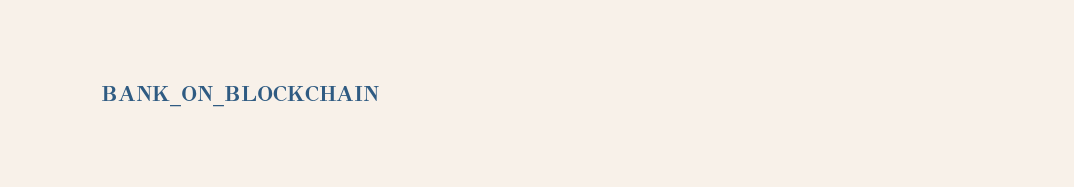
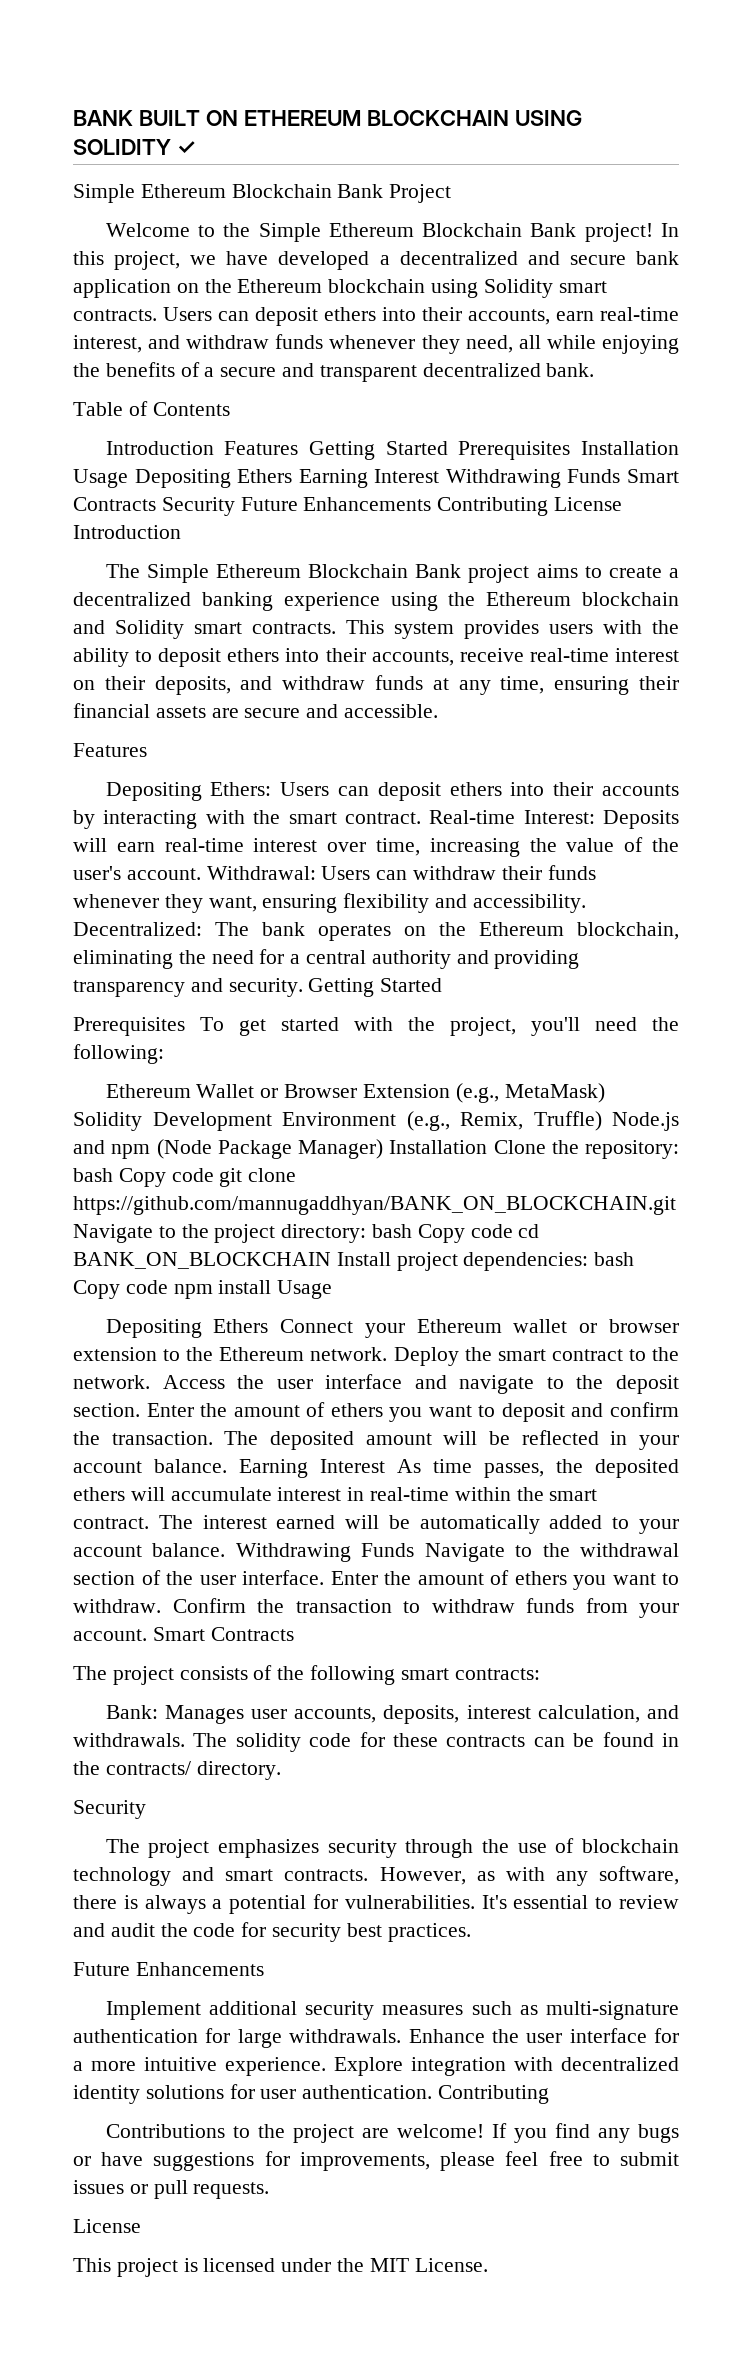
[101,85,379,107] BANK_ON_BLOCKCHAIN -> [73,110,582,126] [73,139,196,155] [73,184,452,203] [105,223,679,242] [73,251,679,270] [73,279,607,298] [73,307,679,326] [73,334,679,354] [73,362,595,382] [73,401,230,416] [105,441,679,460] [73,469,679,488] [73,497,623,516] [73,525,181,539] [105,564,679,583] [73,592,679,611] [73,620,679,639] [73,648,679,667] [73,675,679,695] [73,703,439,718] [73,743,147,757] [105,782,679,801] [73,810,679,829] [73,837,679,857] [73,865,596,880] [73,893,586,913] [73,922,679,941] [73,949,580,969] [73,978,443,997] [73,1017,679,1036] [73,1044,164,1064] [105,1083,605,1103] [73,1111,679,1131] [73,1139,679,1159] [73,1168,297,1187] [73,1196,676,1215] [73,1224,540,1243] [73,1252,635,1271] [73,1280,333,1299] [105,1319,679,1338] [73,1347,679,1366] [73,1374,679,1394] [73,1402,679,1422] [73,1430,679,1450] [73,1459,679,1478] [73,1487,598,1501] [73,1515,679,1534] [73,1543,680,1562] [73,1570,679,1590] [73,1598,679,1618] [73,1627,294,1641] [73,1665,540,1685] [105,1705,680,1724] [73,1732,679,1752] [73,1761,281,1780] [73,1800,146,1819] [105,1838,679,1858] [73,1866,679,1886] [73,1894,679,1914] [73,1922,471,1942] [73,1962,264,1976] [105,2001,679,2020] [73,2028,679,2048] [73,2057,679,2076] [73,2084,550,2104] [105,2123,680,2143] [73,2151,679,2171] [73,2180,270,2199] [73,2219,141,2233] [73,2258,488,2277] BANK BUILT ON ETHEREUM BLOCKCHAIN USING SOLIDITY ✓ // Simple Ethereum Blockchain Bank Project // Welcome to the Simple Ethereum Blockchain Bank project! In this project, we have developed a decentralized and secure bank application on the Ethereum blockchain using Solidity smart contracts. Users can deposit ethers into their accounts, earn real-time interest, and withdraw funds whenever they need, all while enjoying the benefits of a secure and transparent decentralized bank. // Table of Contents // Introduction Features Getting Started Prerequisites Installation Usage Depositing Ethers Earning Interest Withdrawing Funds Smart Contracts Security Future Enhancements Contributing License Introduction // The Simple Ethereum Blockchain Bank project aims to create a decentralized banking experience using the Ethereum blockchain and Solidity smart contracts. This system provides users with the ability to deposit ethers into their accounts, receive real-time interest on their deposits, and withdraw funds at any time, ensuring their financial assets are secure and accessible. // Features // Depositing Ethers: Users can deposit ethers into their accounts by interacting with the smart contract. Real-time Interest: Deposits will earn real-time interest over time, increasing the value of the user's account. Withdrawal: Users can withdraw their funds whenever they want, ensuring flexibility and accessibility. Decentralized: The bank operates on the Ethereum blockchain, eliminating the need for a central authority and providing transparency and security. Getting Started // Prerequisites To get started with the project, you'll need the following: // Ethereum Wallet or Browser Extension (e.g., MetaMask) Solidity Development Environment (e.g., Remix, Truffle) Node.js and npm (Node Package Manager) Installation Clone the repository: bash Copy code git clone https://github.com/mannugaddhyan/BANK_ON_BLOCKCHAIN.git Navigate to the project directory: bash Copy code cd BANK_ON_BLOCKCHAIN Install project dependencies: bash Copy code npm install Usage // Depositing Ethers Connect your Ethereum wallet or browser extension to the Ethereum network. Deploy the smart contract to the network. Access the user interface and navigate to the deposit section. Enter the amount of ethers you want to deposit and confirm the transaction. The deposited amount will be reflected in your account balance. Earning Interest As time passes, the deposited ethers will accumulate interest in real-time within the smart contract. The interest earned will be automatically added to your account balance. Withdrawing Funds Navigate to the withdrawal section of the user interface. Enter the amount of ethers you want to withdraw. Confirm the transaction to withdraw funds from your account. Smart Contracts // The project consists of the following smart contracts: // Bank: Manages user accounts, deposits, interest calculation, and withdrawals. The solidity code for these contracts can be found in the contracts/ directory. // Security // The project emphasizes security through the use of blockchain technology and smart contracts. However, as with any software, there is always a potential for vulnerabilities. It's essential to review and audit the code for security best practices. // Future Enhancements // Implement additional security measures such as multi-signature authentication for large withdrawals. Enhance the user interface for a more intuitive experience. Explore integration with decentralized identity solutions for user authentication. Contributing // Contributions to the project are welcome! If you find any bugs or have suggestions for improvements, please feel free to submit issues or pull requests. // License // This project is licensed under the MIT License.

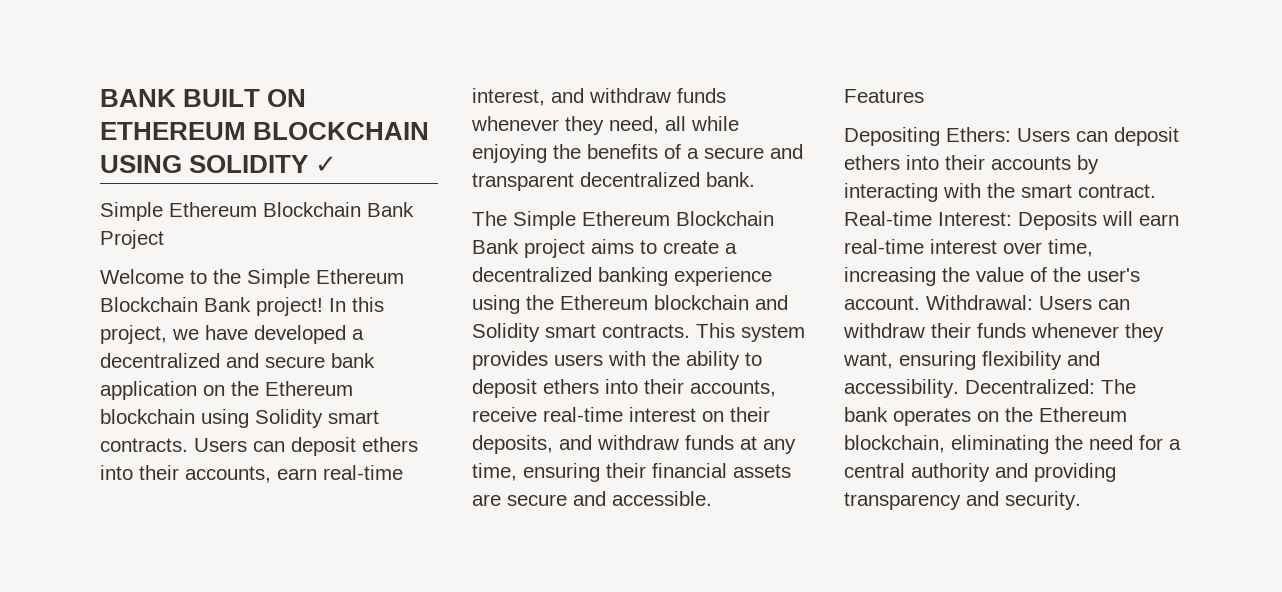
[73,401,230,416] [105,441,679,460] [73,469,679,488] [73,497,623,516] [73,525,181,539] // Table of Contents // Introduction Features Getting Started Prerequisites Installation Usage Depositing Ethers Earning Interest Withdrawing Funds Smart Contracts Security Future Enhancements Contributing License Introduction -> (755, 179) none
[308,978,443,997] [73,1017,679,1036] [73,1044,164,1064] [105,1083,605,1103] [73,1111,679,1131] [73,1139,679,1159] [73,1168,297,1187] [73,1196,676,1215] [73,1224,540,1243] [73,1252,635,1271] [73,1280,333,1299] [105,1319,679,1338] [73,1347,679,1366] [73,1374,679,1394] [73,1402,679,1422] [73,1430,679,1450] [73,1459,679,1478] [73,1487,598,1501] [73,1515,679,1534] [73,1543,680,1562] [73,1570,679,1590] [73,1598,679,1618] [73,1627,294,1641] [73,1665,540,1685] [105,1705,680,1724] [73,1732,679,1752] [73,1761,281,1780] [73,1800,146,1819] [105,1838,679,1858] [73,1866,679,1886] [73,1894,679,1914] [73,1922,471,1942] [73,1962,264,1976] [105,2001,679,2020] [73,2028,679,2048] [73,2057,679,2076] [73,2084,550,2104] [105,2123,680,2143] [73,2151,679,2171] [73,2180,270,2199] [73,2219,141,2233] [73,2258,488,2277] Getting Started // Prerequisites To get started with the project, you'll need the following: // Ethereum Wallet or Browser Extension (e.g., MetaMask) Solidity Development Environment (e.g., Remix, Truffle) Node.js and npm (Node Package Manager) Installation Clone the repository: bash Copy code git clone https://github.com/mannugaddhyan/BANK_ON_BLOCKCHAIN.git Navigate to the project directory: bash Copy code cd BANK_ON_BLOCKCHAIN Install project dependencies: bash Copy code npm install Usage // Depositing Ethers Connect your Ethereum wallet or browser extension to the Ethereum network. Deploy the smart contract to the network. Access the user interface and navigate to the deposit section. Enter the amount of ethers you want to deposit and confirm the transaction. The deposited amount will be reflected in your account balance. Earning Interest As time passes, the deposited ethers will accumulate interest in real-time within the smart contract. The interest earned will be automatically added to your account balance. Withdrawing Funds Navigate to the withdrawal section of the user interface. Enter the amount of ethers you want to withdraw. Confirm the transaction to withdraw funds from your account. Smart Contracts // The project consists of the following smart contracts: // Bank: Manages user accounts, deposits, interest calculation, and withdrawals. The solidity code for these contracts can be found in the contracts/ directory. // Security // The project emphasizes security through the use of blockchain technology and smart contracts. However, as with any software, there is always a potential for vulnerabilities. It's essential to review and audit the code for security best practices. // Future Enhancements // Implement additional security measures such as multi-signature authentication for large withdrawals. Enhance the user interface for a more intuitive experience. Explore integration with decentralized identity solutions for user authentication. Contributing // Contributions to the project are welcome! If you find any bugs or have suggestions for improvements, please feel free to submit issues or pull requests. // License // This project is licensed under the MIT License. -> (1081, 500) none

